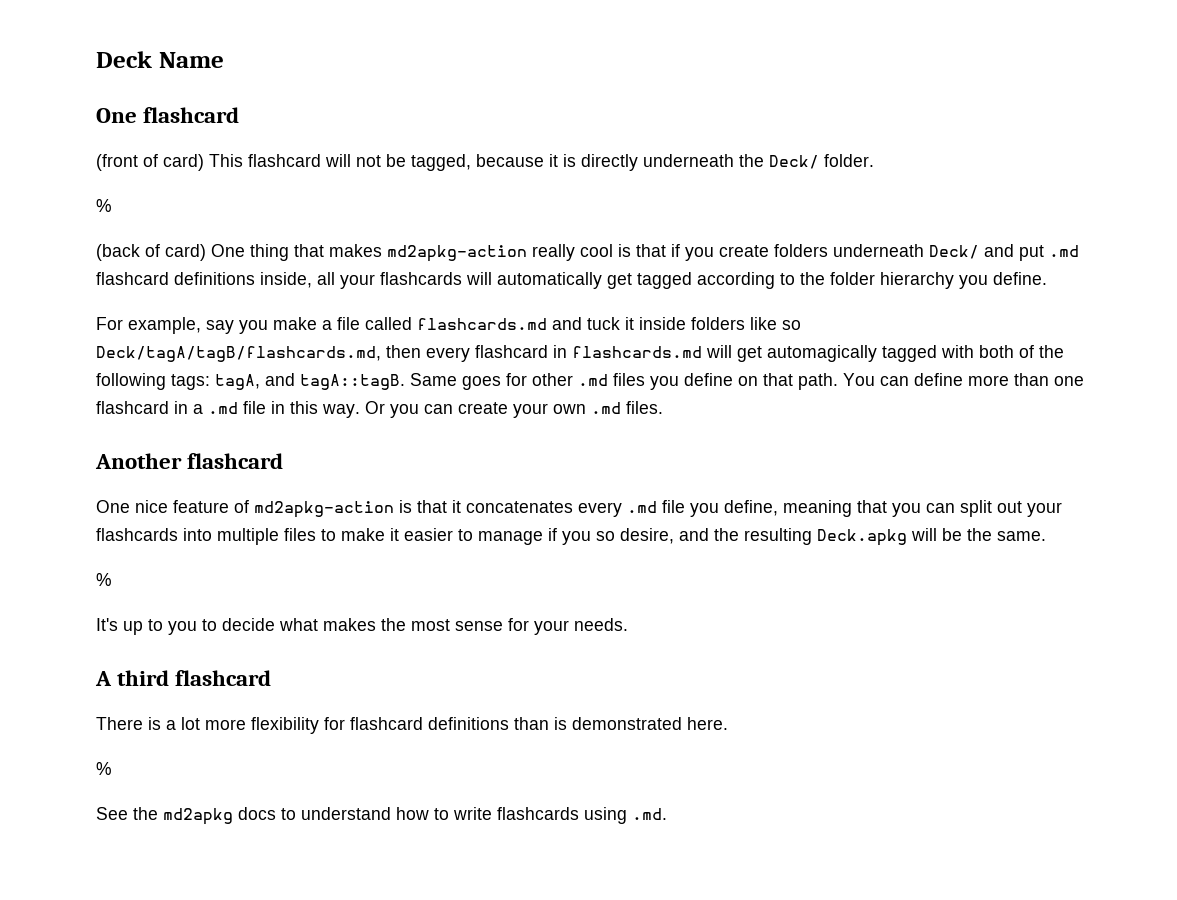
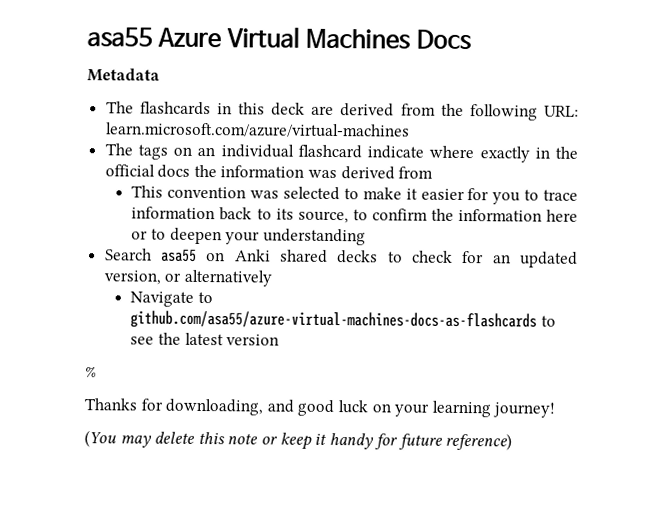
[96,51,224,68] [96,107,240,123] [96,154,874,171] [96,199,112,212] [96,244,1079,262] [96,272,1047,289] [96,317,801,334] [96,345,1064,362] [96,373,1084,390] [96,401,663,418] [95,453,284,469] [96,500,1062,518] [96,528,1046,546] [96,573,112,586] [96,618,628,635] [95,670,272,686] [96,717,728,734] [96,762,112,775] [96,807,667,825] Deck Name // One flashcard // (front of card) This flashcard will not be tagged, because it is directly underneath the Deck/ folder. // % // (back of card) One thing that makes md2apkg-action really cool is that if you create folders underneath Deck/ and put .md flashcard definitions inside, all your flashcards will automatically get tagged according to the folder hierarchy you define. // For example, say you make a file called flashcards.md and tuck it inside folders like so Deck/tagA/tagB/flashcards.md, then every flashcard in flashcards.md will get automagically tagged with both of the following tags: tagA, and tagA::tagB. Same goes for other .md files you define on that path. You can define more than one flashcard in a .md file in this way. Or you can create your own .md files. // Another flashcard // One nice feature of md2apkg-action is that it concatenates every .md file you define, meaning that you can split out your flashcards into multiple files to make it easier to manage if you so desire, and the resulting Deck.apkg will be the same. // % // It's up to you to decide what makes the most sense for your needs. // A third flashcard // There is a lot more flexibility for flashcard definitions than is demonstrated here. // % // See the md2apkg docs to understand how to write flashcards using .md. -> [87,27,472,51] [87,68,160,82] [105,101,579,121] [104,122,410,138] [104,143,579,163] [104,164,434,180] [131,185,578,205] [131,206,578,224] [131,227,366,246] [104,248,578,268] [103,269,272,287] [130,291,214,307] [130,310,557,331] [130,332,280,346] [85,366,97,378] [84,398,556,418] [84,430,513,451] asa55 Azure Virtual Machines Docs // Metadata // The flashcards in this deck are derived from the following URL: learn.microsoft.com/azure/virtual-machines // The tags on an individual flashcard indicate where exactly in the official docs the information was derived from // This convention was selected to make it easier for you to trace information back to its source, to confirm the information here or to deepen your understanding // Search asa55 on Anki shared decks to check for an updated version, or alternatively // Navigate to github.com/asa55/azure-virtual-machines-docs-as-flashcards to see the latest version // % // Thanks for downloading, and good luck on your learning journey! // (You may delete this note or keep it handy for future reference)

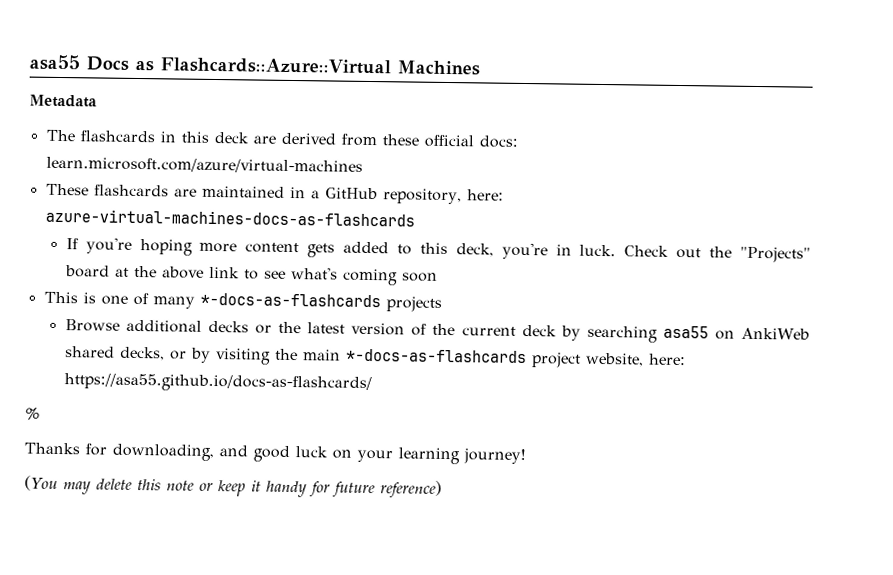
[87,27,300,48] asa55 Azure Virtual -> [29,54,391,75] asa55 Docs as Flashcards::Azure::Virtual
[415,29,472,51] Docs -> (480, 68) none
[440,103,579,121] [104,122,410,138] [104,143,579,163] [104,164,434,180] [131,185,578,205] [131,206,578,224] [131,227,366,246] [104,248,578,268] [103,269,272,287] [130,291,214,307] [130,310,557,331] [130,332,280,346] the following URL: learn.microsoft.com/azure/virtual-machines // The tags on an individual flashcard indicate where exactly in the official docs the information was derived from // This convention was selected to make it easier for you to trace information back to its source, to confirm the information here or to deepen your understanding // Search asa55 on Anki shared decks to check for an updated version, or alternatively // Navigate to github.com/asa55/azure-virtual-machines-docs-as-flashcards to see the latest version -> [381,134,518,148] [45,156,363,174] [45,183,504,205] [44,208,415,227] [65,237,811,263] [64,265,438,286] [43,291,442,312] [64,319,811,343] [64,346,686,368] [63,373,372,394] these official docs: learn.microsoft.com/azure/virtual-machines // These flashcards are maintained in a GitHub repository, here: azure-virtual-machines-docs-as-flashcards // If you're hoping more content gets added to this deck, you're in luck. Check out the "Projects" board at the above link to see what's coming soon // This is one of many *-docs-as-flashcards projects // Browse additional decks or the latest version of the current deck by searching asa55 on AnkiWeb shared decks, or by visiting the main *-docs-as-flashcards project website, here: https://asa55.github.io/docs-as-flashcards/

